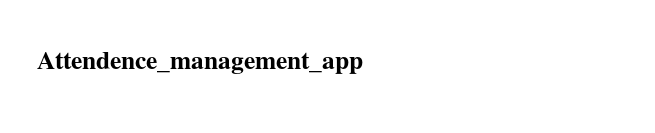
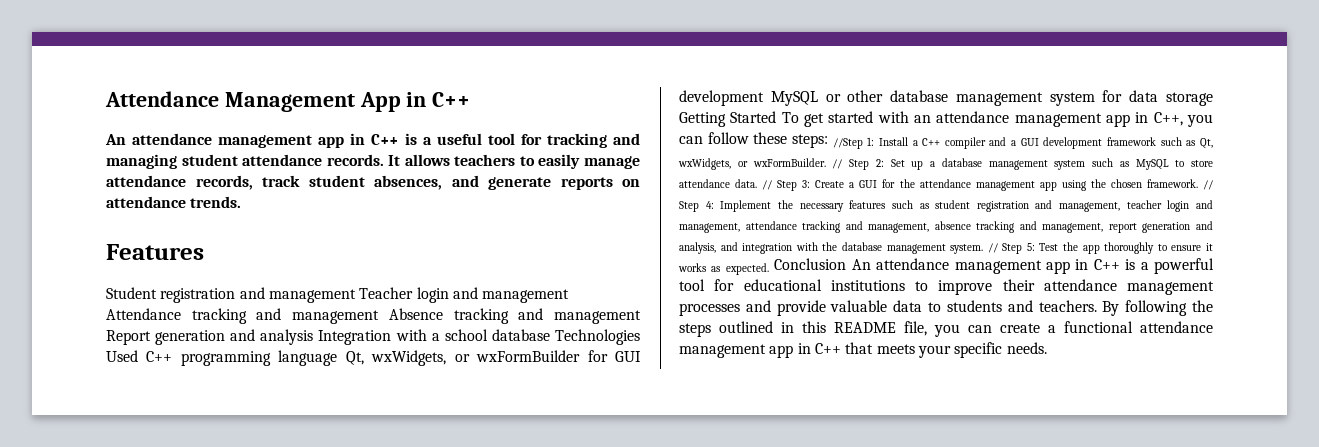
[37,52,363,74] Attendence_management_app -> [105,91,471,112] [105,133,640,148] [106,154,640,169] [106,175,640,190] [106,196,242,208] [106,244,204,260] [106,287,570,303] [106,308,641,324] [106,329,640,345] [106,350,642,366] [679,90,1213,106] [679,111,1213,127] [679,132,1213,149] [678,158,1213,170] [679,179,1213,191] [679,200,1213,212] [679,221,1213,233] [679,242,1213,254] [678,258,1214,275] [679,279,1214,295] [679,300,1213,316] [679,321,1213,337] [679,342,1047,358] Attendance Management App in C++ // An attendance management app in C++ is a useful tool for tracking and managing student attendance records. It allows teachers to easily manage attendance records, track student absences, and generate reports on attendance trends. // Features // Student registration and management Teacher login and management Attendance tracking and management Absence tracking and management Report generation and analysis Integration with a school database Technologies Used C++ programming language Qt, wxWidgets, or wxFormBuilder for GUI development MySQL or other database management system for data storage Getting Started To get started with an attendance management app in C++, you can follow these steps: //Step 1: Install a C++ compiler and a GUI development framework such as Qt, wxWidgets, or wxFormBuilder. // Step 2: Set up a database management system such as MySQL to store attendance data. // Step 3: Create a GUI for the attendance management app using the chosen framework. // Step 4: Implement the necessary features such as student registration and management, teacher login and management, attendance tracking and management, absence tracking and management, report generation and analysis, and integration with the database management system. // Step 5: Test the app thoroughly to ensure it works as expected. Conclusion An attendance management app in C++ is a powerful tool for educational institutions to improve their attendance management processes and provide valuable data to students and teachers. By following the steps outlined in this README file, you can create a functional attendance management app in C++ that meets your specific needs.

